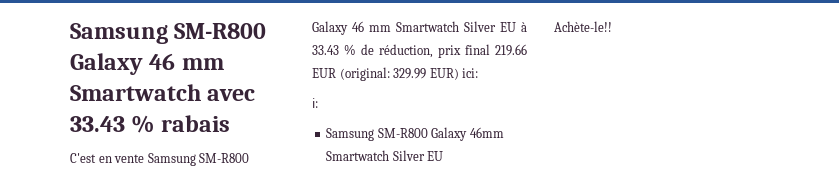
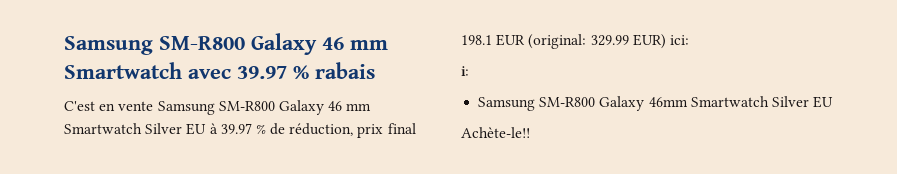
[70,116,125,132] 33.43 -> [237,66,287,79] 39.97
[312,45,339,55] 33.43 -> [220,123,252,134] 39.97
[495,44,527,56] 219.66 -> [461,35,492,45] 198.1

